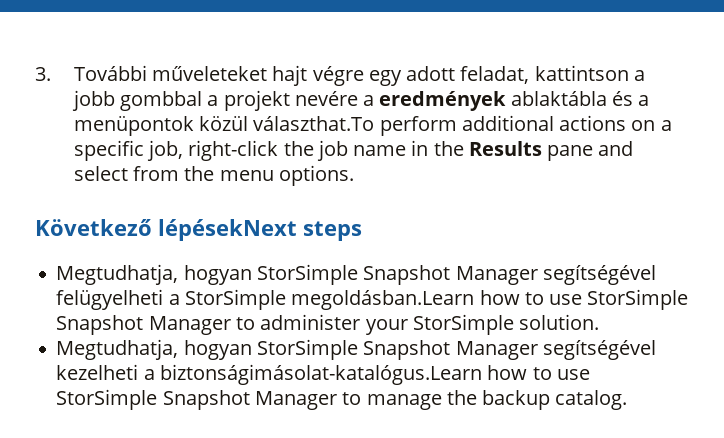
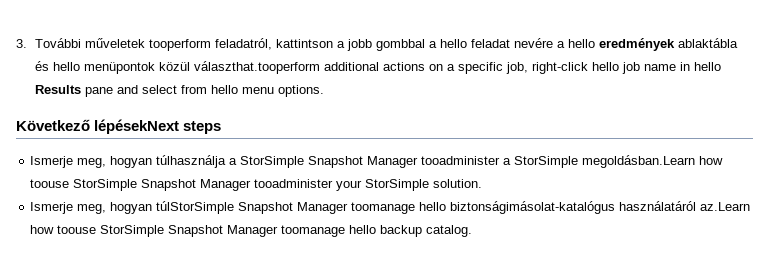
[152,65,530,86] műveleteket hajt végre egy adott feladat, -> [84,38,272,51] műveletek tooperform feladatról,
[223,90,290,111] projekt -> [439,39,510,48] hello feladat
(375, 100) none -> [567,39,595,48] hello
[638,95,650,106] a -> [52,62,80,71] hello
[253,116,457,136] választhat.To perform -> [193,61,320,74] választhat.tooperform
[283,141,314,156] the -> [591,62,619,71] hello
[433,141,464,156] the -> [693,62,721,71] hello
[184,166,215,181] the -> [210,85,238,94] hello
[56,264,656,285] [56,289,164,310] Megtudhatja, hogyan StorSimple Snapshot Manager segítségével felügyelheti -> [30,155,501,168] Ismerje meg, hogyan túlhasználja a StorSimple Snapshot Manager tooadminister
[524,289,689,310] [56,314,361,335] to use StorSimple Snapshot Manager to administer -> [30,179,334,191] toouse StorSimple Snapshot Manager tooadminister
[56,339,656,360] [56,364,590,385] [56,389,477,410] Megtudhatja, hogyan StorSimple Snapshot Manager segítségével kezelheti a biztonságimásolat-katalógus.Learn how to use StorSimple Snapshot Manager to manage the -> [30,201,751,214] [30,225,377,237] Ismerje meg, hogyan túlStorSimple Snapshot Manager toomanage hello biztonságimásolat-katalógus használatáról az.Learn how toouse StorSimple Snapshot Manager toomanage hello

